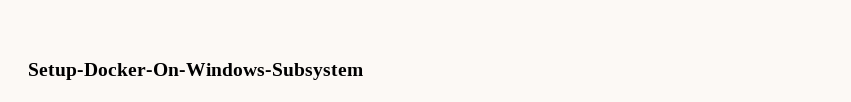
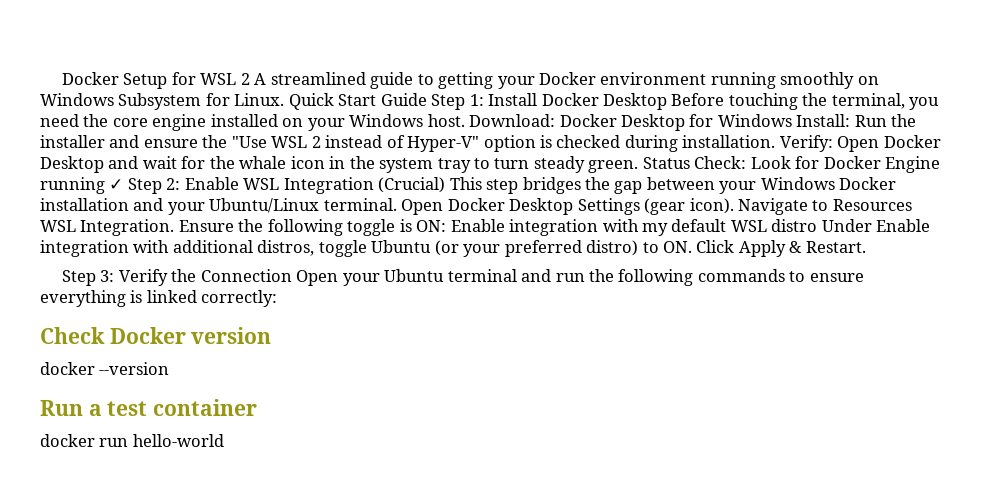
[28,63,363,80] Setup-Docker-On-Windows-Subsystem -> [61,72,879,89] [40,93,940,110] [40,114,917,131] [40,135,941,152] [40,156,941,173] [40,177,897,194] [40,198,912,215] [40,219,931,236] [40,240,866,257] [61,269,864,286] [40,290,278,307] [40,327,272,344] [40,362,170,375] [40,399,258,416] [40,434,224,447] Docker Setup for WSL 2 A streamlined guide to getting your Docker environment running smoothly on Windows Subsystem for Linux. Quick Start Guide Step 1: Install Docker Desktop Before touching the terminal, you need the core engine installed on your Windows host. Download: Docker Desktop for Windows Install: Run the installer and ensure the "Use WSL 2 instead of Hyper-V" option is checked during installation. Verify: Open Docker Desktop and wait for the whale icon in the system tray to turn steady green. Status Check: Look for Docker Engine running ✓ Step 2: Enable WSL Integration (Crucial) This step bridges the gap between your Windows Docker installation and your Ubuntu/Linux terminal. Open Docker Desktop Settings (gear icon). Navigate to Resources WSL Integration. Ensure the following toggle is ON: Enable integration with my default WSL distro Under Enable integration with additional distros, toggle Ubuntu (or your preferred distro) to ON. Click Apply & Restart. // Step 3: Verify the Connection Open your Ubuntu terminal and run the following commands to ensure everything is linked correctly: // Check Docker version // docker --version // Run a test container // docker run hello-world

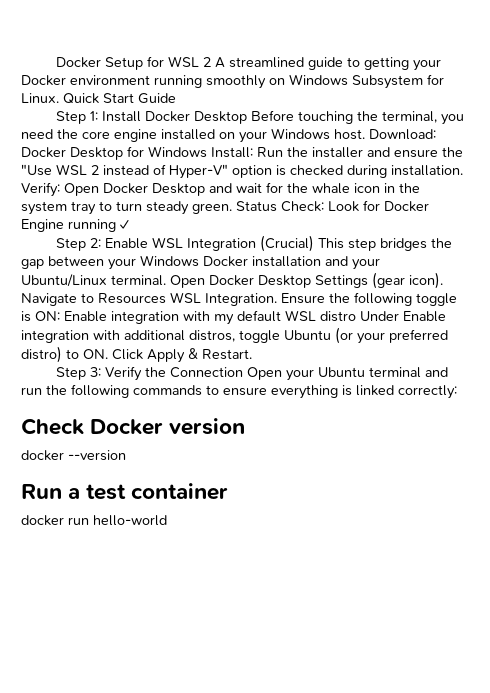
(427, 99) none -> (176, 98) //
(124, 184) none -> (129, 224) //

